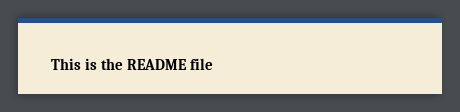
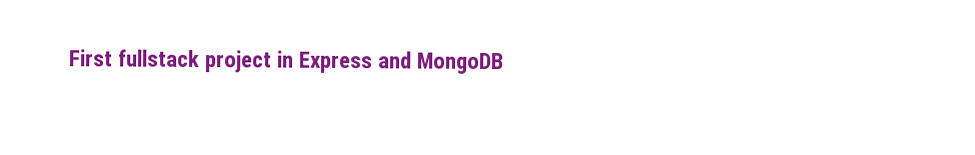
[51,58,213,70] This is the README file -> [69,49,505,75] First fullstack project in Express and MongoDB

